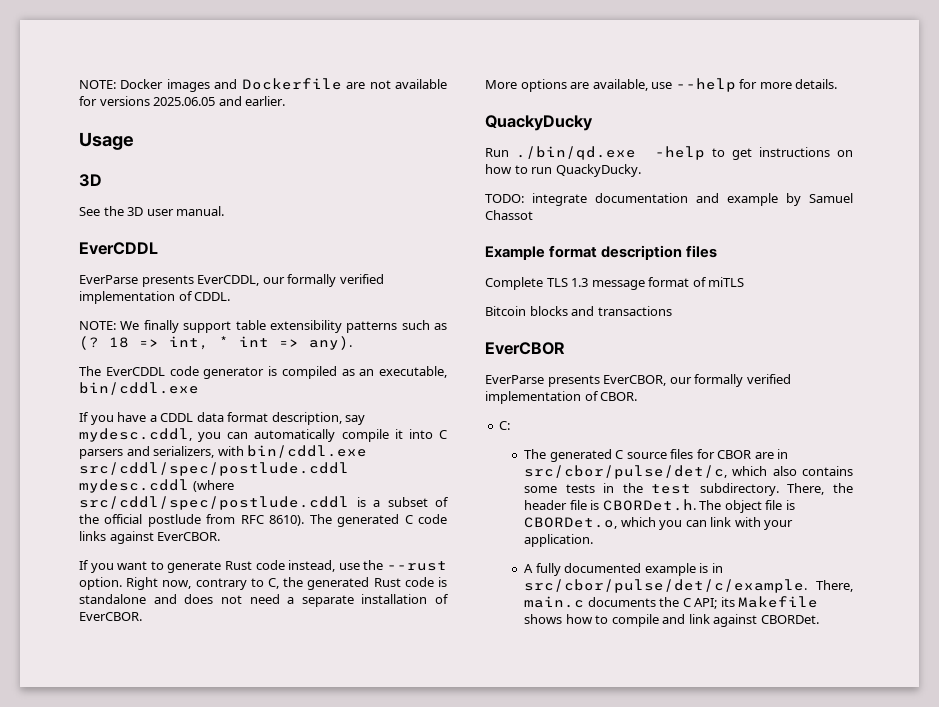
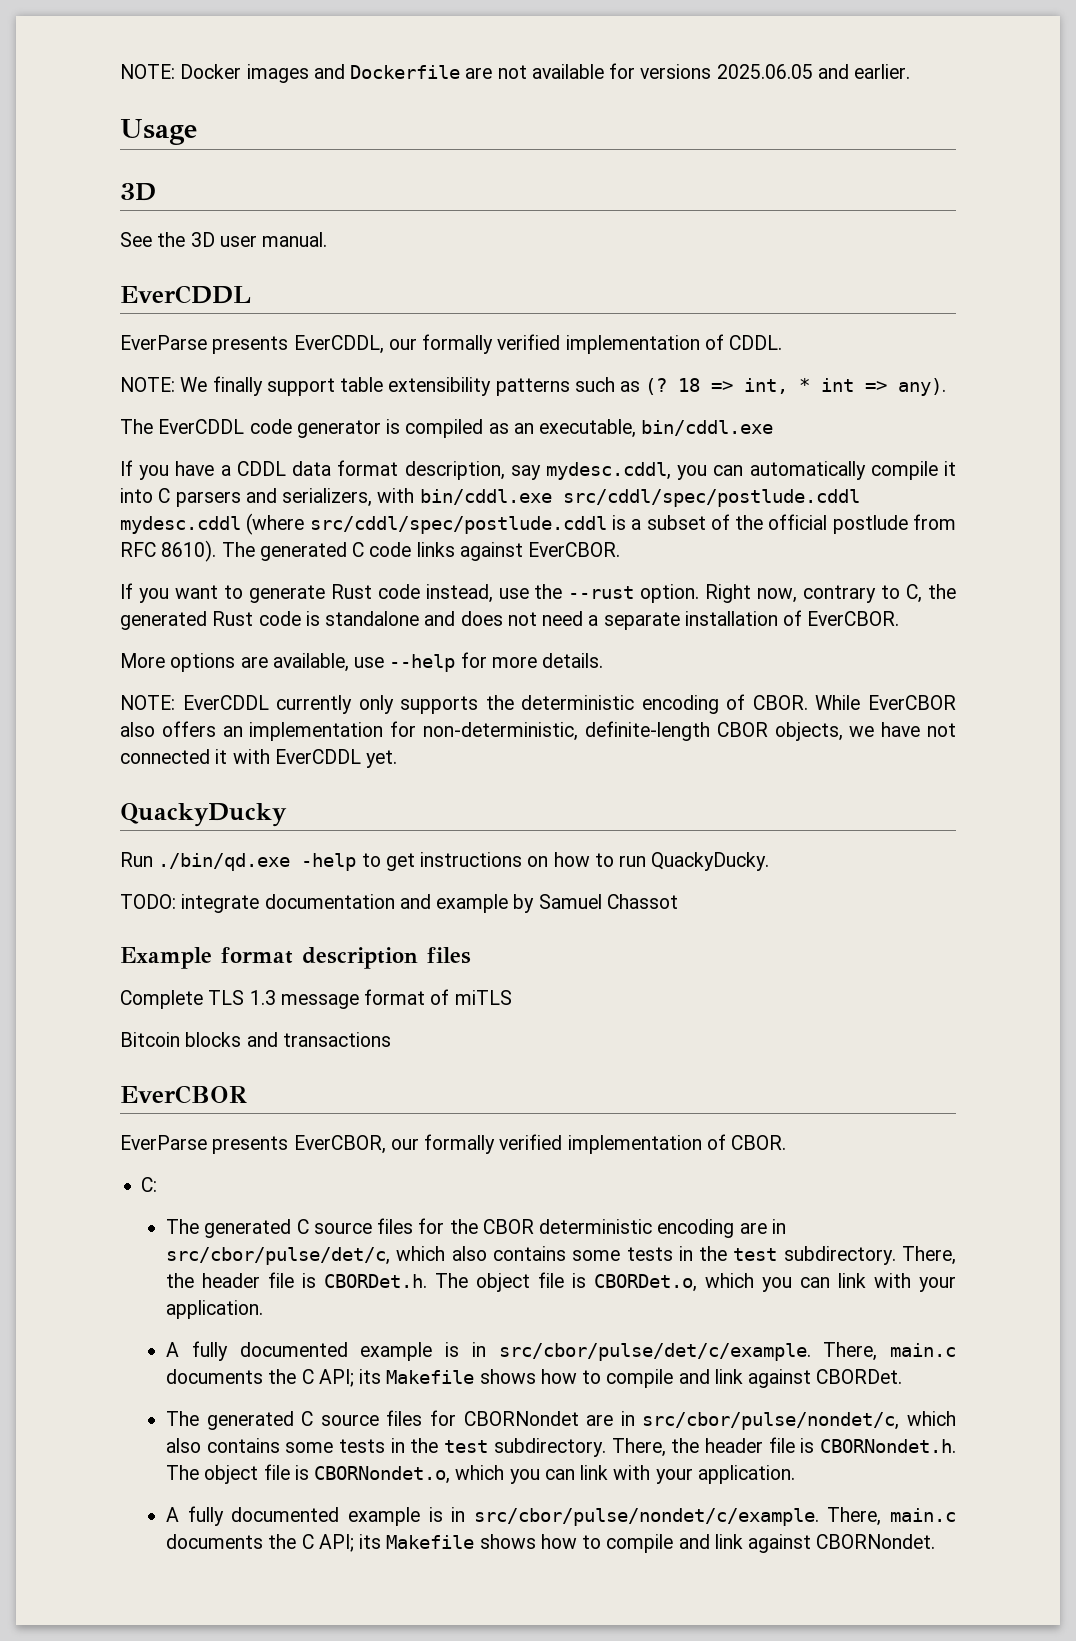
(838, 84) none -> [120,694,956,714] [120,721,957,741] [120,749,398,768] // NOTE: EverCDDL currently only supports the deterministic encoding of CBOR. While EverCBOR also offers an implementation for non-deterministic, definite-length CBOR objects, we have not connected it with EverCDDL yet.
[717,450,752,459] CBOR -> [449,1219,735,1238] the CBOR deterministic encoding
(819, 619) none -> [165,1410,957,1430] [165,1437,957,1457] [165,1464,795,1484] [165,1506,957,1526] [165,1534,936,1553] // The generated C source files for CBORNondet are in src/cbor/pulse/nondet/c, which also contains some tests in the test subdirectory. There, the header file is CBORNondet.h. The object file is CBORNondet.o, which you can link with your application. // A fully documented example is in src/cbor/pulse/nondet/c/example. There, main.c documents the C API; its Makefile shows how to compile and link against CBORNondet.

